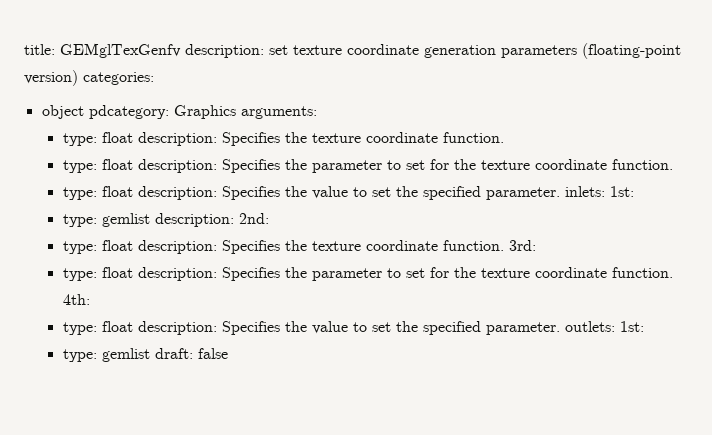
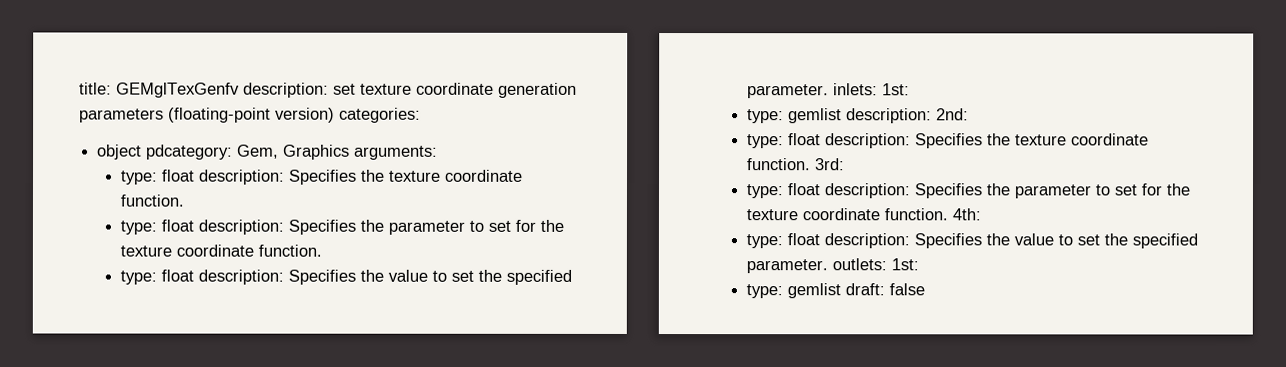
(169, 112) none -> [237,144,280,159] Gem,

